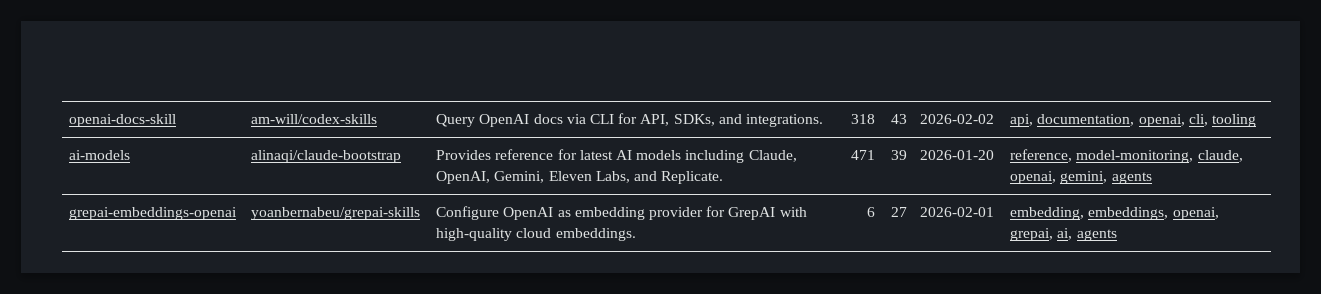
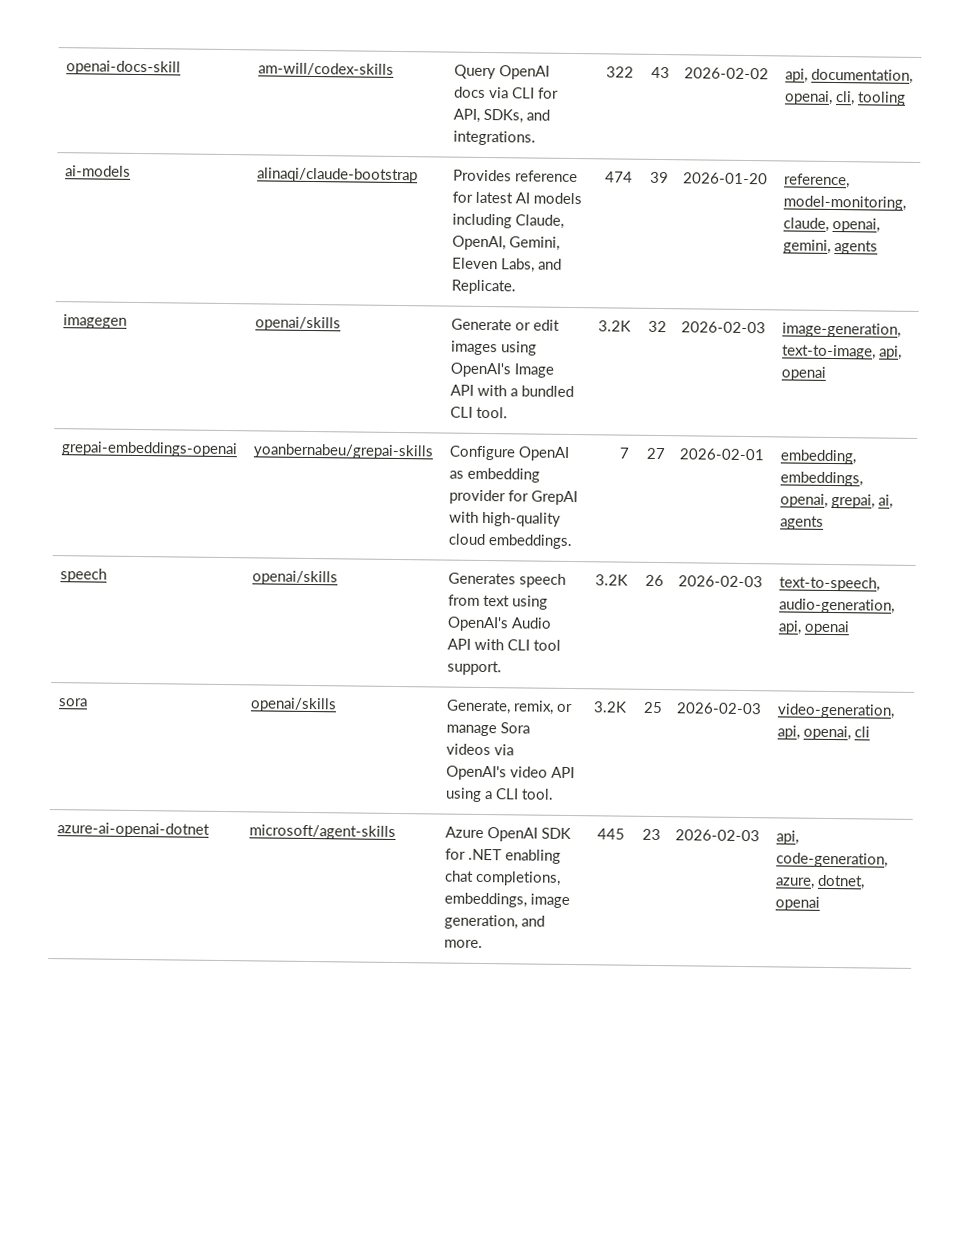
[850,114,875,124] 318 -> [605,66,634,78] 322
[850,150,875,160] 471 -> [604,171,633,183] 474
(1152, 178) none -> [63,314,128,329] [255,316,342,332] [451,318,561,331] [451,340,538,356] [450,362,555,378] [450,384,575,398] [450,406,509,419] [597,320,631,332] [647,320,667,333] [681,321,767,334] [782,322,902,338] [782,344,903,360] [781,366,827,381] // imagegen | openai/skills | Generate or edit images using OpenAI's Image API with a bundled CLI tool. | 3.2K | 32 | 2026-02-03 | image-generation, text-to-image, api, openai
[866,207,875,217] 6 -> [618,447,630,459] 7
(1117, 235) none -> [60,568,108,583] [252,570,339,586] [448,572,567,588] [448,594,549,610] [447,616,553,632] [447,638,562,651] [447,660,503,676] [594,574,628,586] [644,574,664,587] [678,575,764,588] [779,576,881,592] [779,598,896,614] [778,620,851,636] [58,698,89,707] [250,697,338,713] [446,699,574,715] [446,722,531,737] [446,743,515,756] [446,765,576,781] [445,787,555,802] [592,701,627,713] [642,701,663,714] [676,702,763,715] [777,703,896,719] [777,725,871,741] [57,822,211,838] [249,824,397,841] [445,826,572,842] [445,848,562,864] [445,870,562,886] [444,892,571,909] [444,914,546,930] [444,939,484,949] [596,828,625,840] [641,828,661,841] [675,829,761,842] [776,830,800,845] [776,852,889,868] [775,874,866,890] [775,896,821,911] // speech | openai/skills | Generates speech from text using OpenAI's Audio API with CLI tool support. | 3.2K | 26 | 2026-02-03 | text-to-speech, audio-generation, api, openai // sora | openai/skills | Generate, remix, or manage Sora videos via OpenAI's video API using a CLI tool. | 3.2K | 25 | 2026-02-03 | video-generation, api, openai, cli // azure-ai-openai-dotnet | microsoft/agent-skills | Azure OpenAI SDK for .NET enabling chat completions, embeddings, image generation, and more. | 445 | 23 | 2026-02-03 | api, code-generation, azure, dotnet, openai

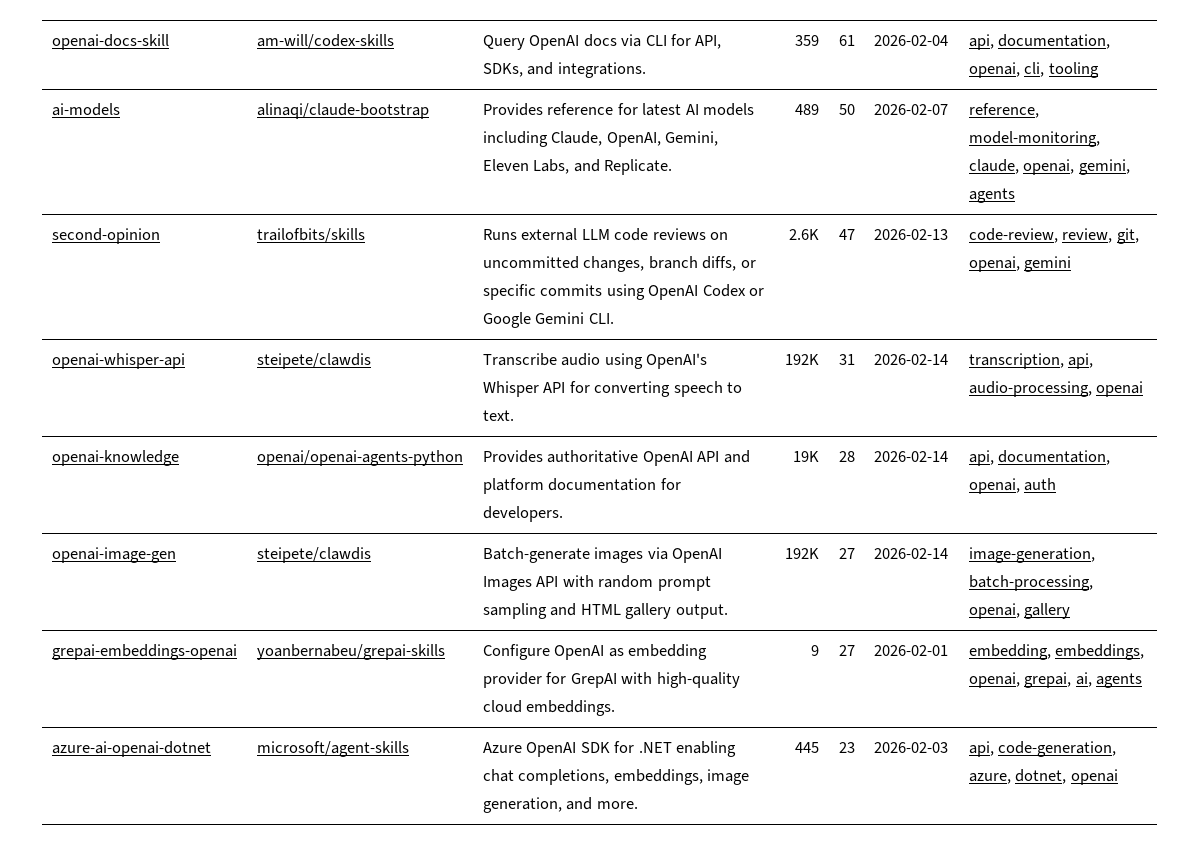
[605,66,634,78] [650,66,670,79] [684,67,770,80] 322 | 43 | 2026-02-02 -> [795,35,820,46] [839,35,856,46] [873,35,948,46] 359 | 61 | 2026-02-04
[604,171,633,183] [649,171,669,184] [683,172,769,185] 474 | 39 | 2026-01-20 -> [795,104,820,115] [839,104,856,115] [873,104,948,115] 489 | 50 | 2026-02-07
[63,314,128,329] [255,316,342,332] [451,318,561,331] [451,340,538,356] [450,362,555,378] [450,384,575,398] [450,406,509,419] [597,320,631,332] [647,320,667,333] [681,321,767,334] [782,322,902,338] [782,344,903,360] [781,366,827,381] imagegen | openai/skills | Generate or edit images using OpenAI's Image API with a bundled CLI tool. | 3.2K | 32 | 2026-02-03 | image-generation, text-to-image, api, openai -> [51,228,160,244] [256,228,365,243] [482,228,728,241] [482,256,756,272] [482,284,764,300] [482,312,614,328] [789,229,820,240] [839,229,856,240] [873,229,948,240] [968,228,1139,244] [968,256,1072,272] [51,353,185,369] [256,353,371,369] [482,353,708,369] [482,381,742,397] [482,410,514,421] [785,354,820,365] [839,354,856,365] [873,354,948,365] [968,353,1094,369] [968,381,1144,397] [51,450,179,466] [256,450,463,466] [482,450,750,466] [482,478,681,494] [482,506,563,522] [793,451,820,462] [839,451,856,462] [873,451,948,462] [968,450,1111,466] [968,478,1057,494] [51,547,176,563] [256,547,371,563] [482,547,723,563] [482,575,711,591] [482,603,728,619] [785,548,820,559] [839,548,856,559] [873,548,948,559] [968,547,1095,563] [968,575,1093,591] [968,603,1071,619] second-opinion | trailofbits/skills | Runs external LLM code reviews on uncommitted changes, branch diffs, or specific commits using OpenAI Codex or Google Gemini CLI. | 2.6K | 47 | 2026-02-13 | code-review, review, git, openai, gemini // openai-whisper-api | steipete/clawdis | Transcribe audio using OpenAI's Whisper API for converting speech to text. | 192K | 31 | 2026-02-14 | transcription, api, audio-processing, openai // openai-knowledge | openai/openai-agents-python | Provides authoritative OpenAI API and platform documentation for developers. | 19K | 28 | 2026-02-14 | api, documentation, openai, auth // openai-image-gen | steipete/clawdis | Batch-generate images via OpenAI Images API with random prompt sampling and HTML gallery output. | 192K | 27 | 2026-02-14 | image-generation, batch-processing, openai, gallery
[618,447,630,459] 7 -> [811,645,820,656] 9
[60,568,108,583] [252,570,339,586] [448,572,567,588] [448,594,549,610] [447,616,553,632] [447,638,562,651] [447,660,503,676] [594,574,628,586] [644,574,664,587] [678,575,764,588] [779,576,881,592] [779,598,896,614] [778,620,851,636] [58,698,89,707] [250,697,338,713] [446,699,574,715] [446,722,531,737] [446,743,515,756] [446,765,576,781] [445,787,555,802] [592,701,627,713] [642,701,663,714] [676,702,763,715] [777,703,896,719] [777,725,871,741] // speech | openai/skills | Generates speech from text using OpenAI's Audio API with CLI tool support. | 3.2K | 26 | 2026-02-03 | text-to-speech, audio-generation, api, openai // sora | openai/skills | Generate, remix, or manage Sora videos via OpenAI's video API using a CLI tool. | 3.2K | 25 | 2026-02-03 | video-generation, api, openai, cli -> (1143, 680) none

